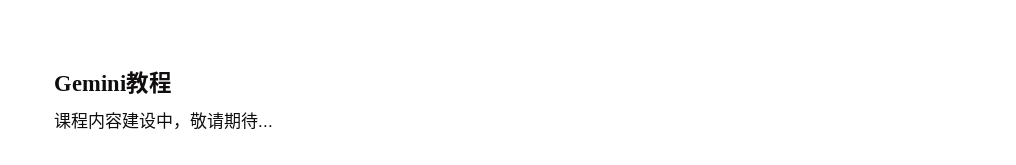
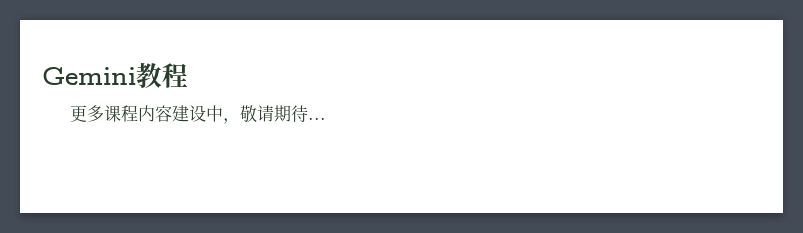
(172, 82) none -> [70,105,105,122] 更多

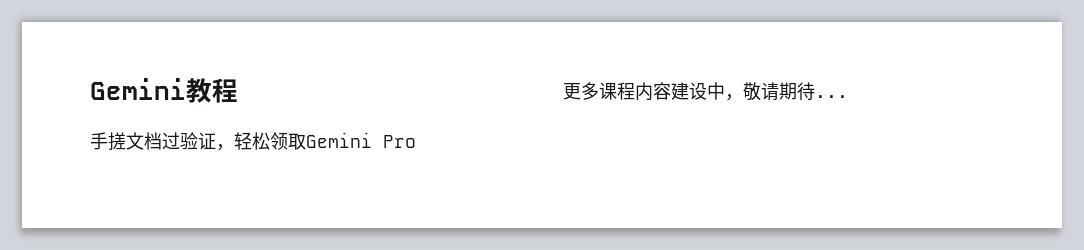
(188, 75) none -> [90,132,416,151] // 手搓文档过验证，轻松领取Gemini Pro

